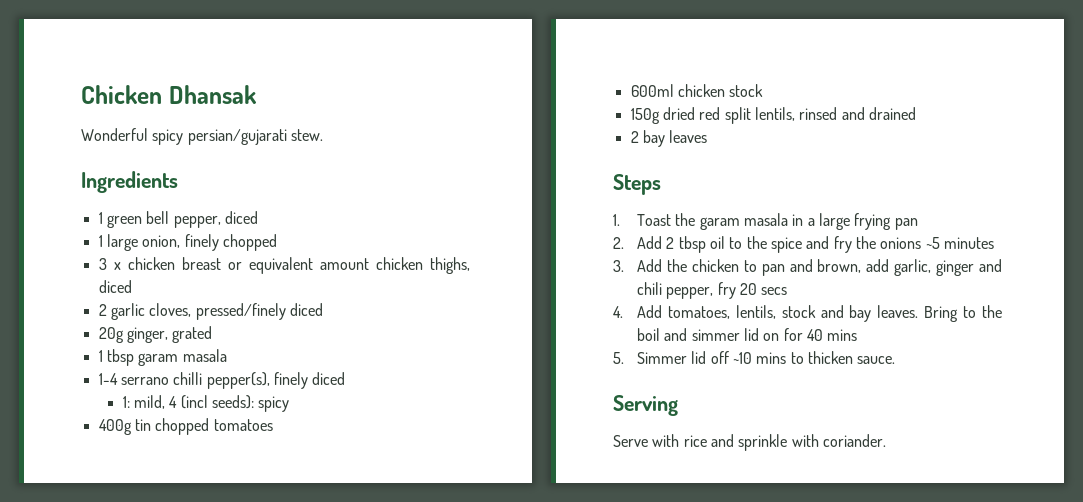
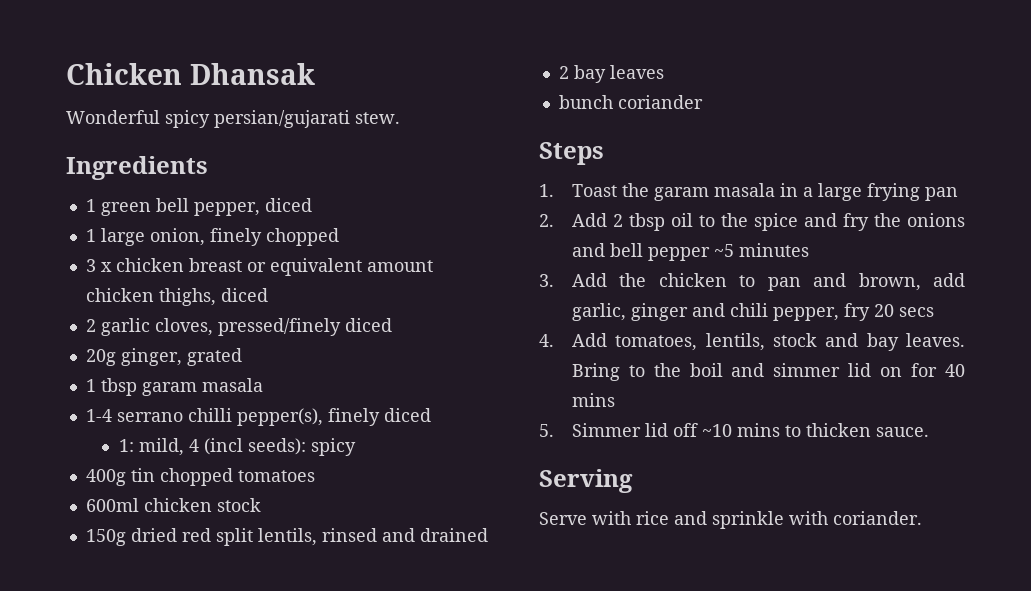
(708, 136) none -> [558,95,703,109] // bunch coriander
(922, 243) none -> [571,243,710,261] and bell pepper

